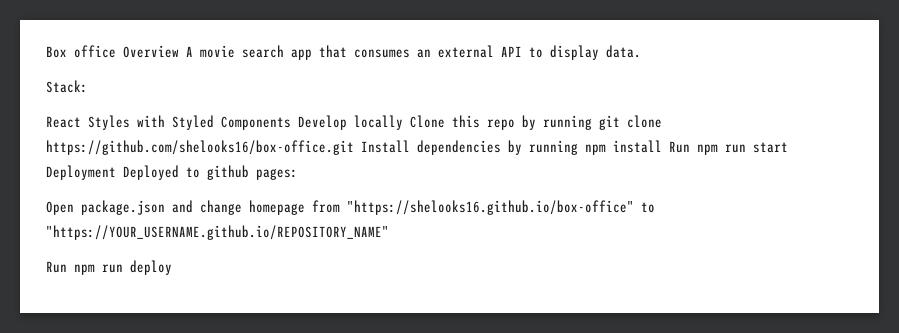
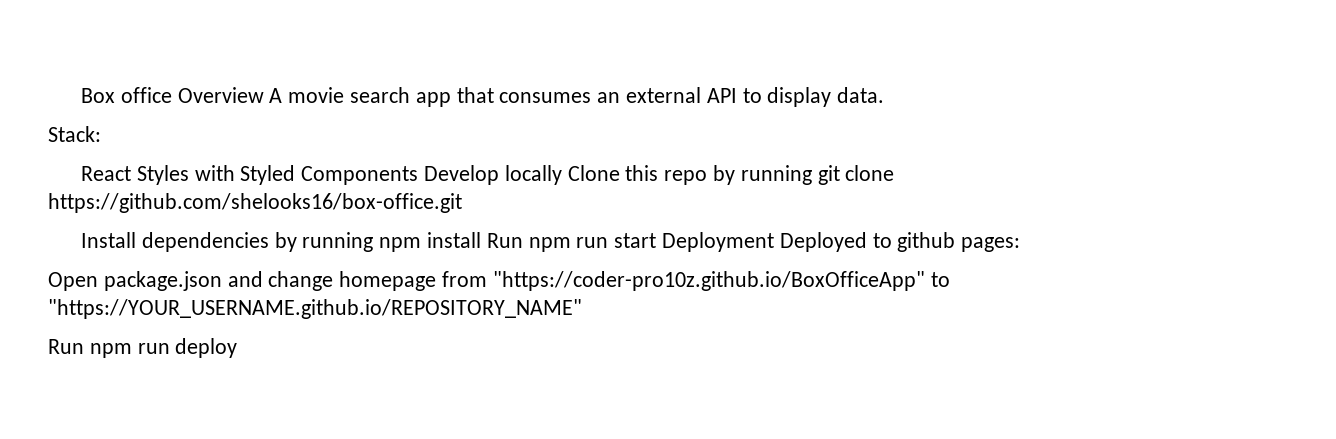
(354, 147) none -> (462, 203) //
[347,200,634,215] "https://shelooks16.github.io/box-office" -> [492,271,925,291] "https://coder-pro10z.github.io/BoxOfficeApp"

